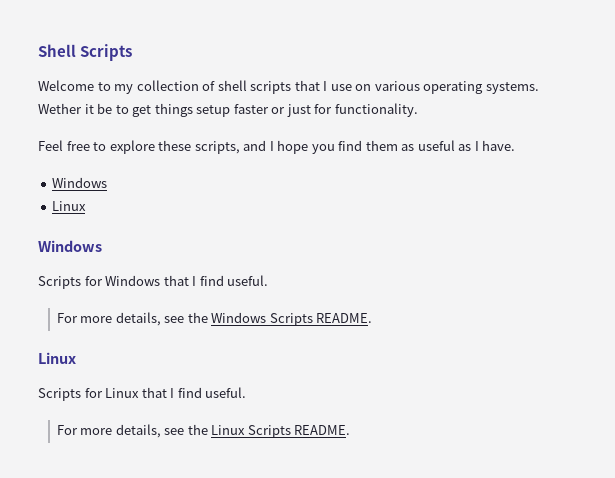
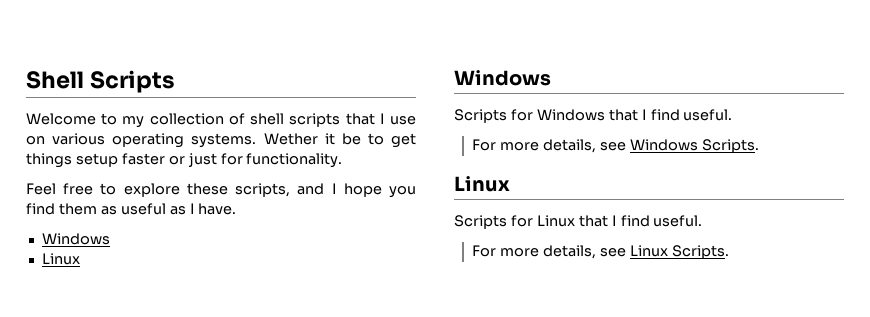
[187,312,373,326] the Windows Scripts README. -> [629,139,759,153] Windows Scripts.
[187,424,351,438] the Linux Scripts README. -> [629,245,729,259] Linux Scripts.

